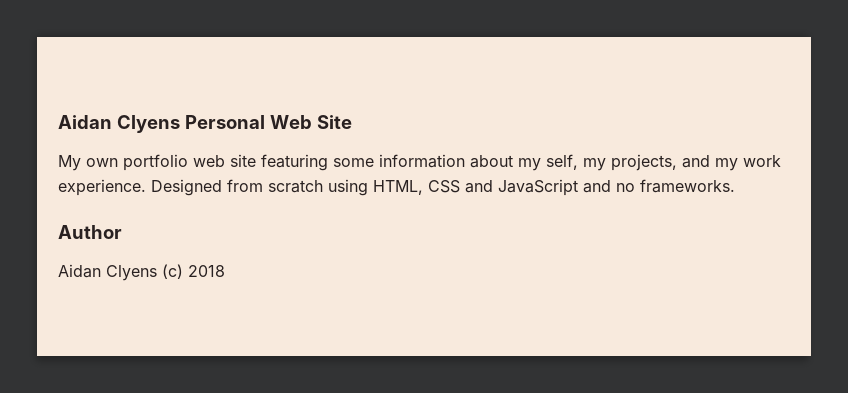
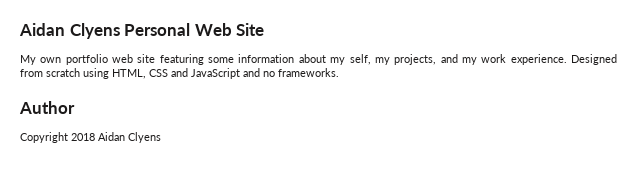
[58,264,225,281] Aidan Clyens (c) 2018 -> [20,132,161,143] Copyright 2018 Aidan Clyens

